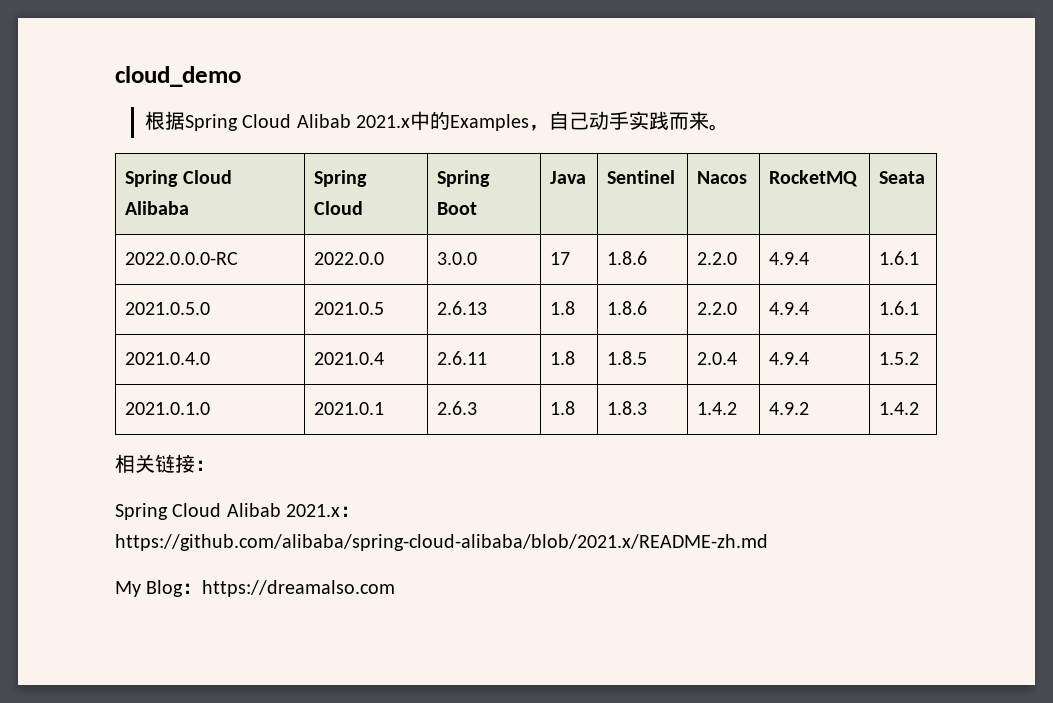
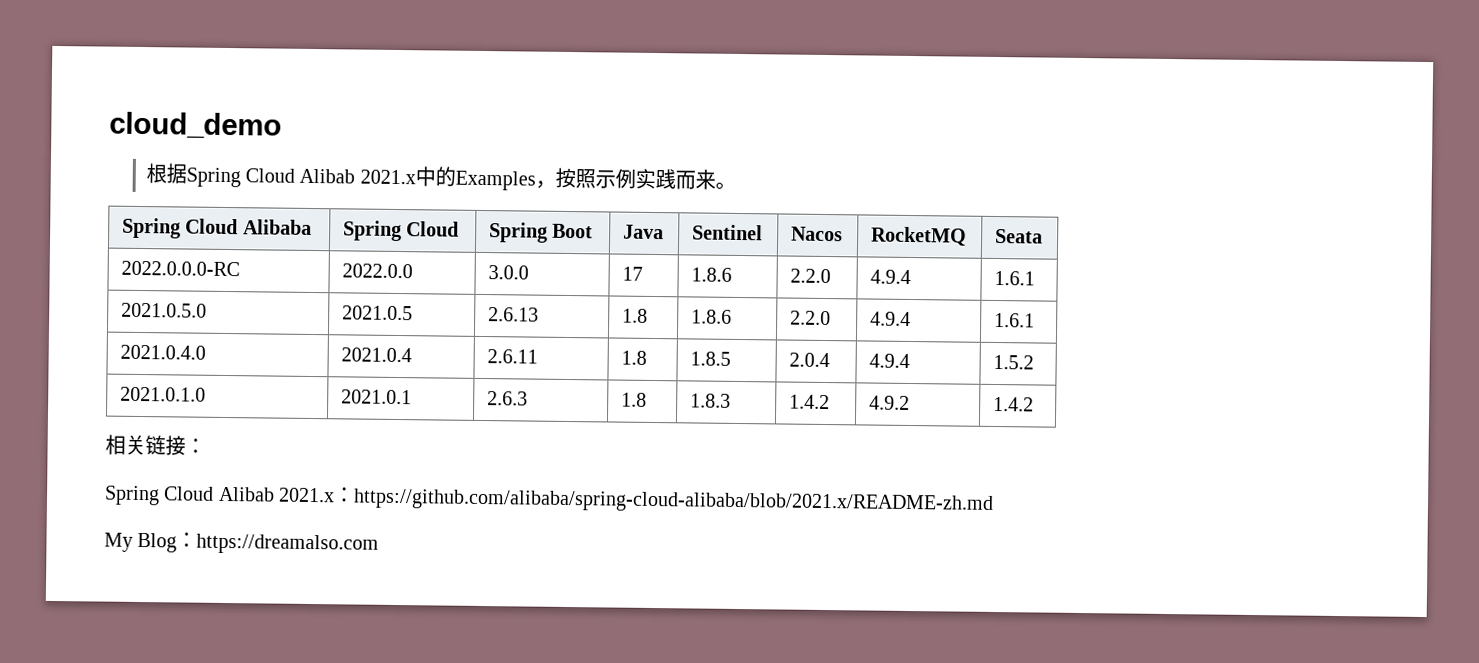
[549,111,630,130] 自己动手 -> [554,167,636,189] 按照示例

